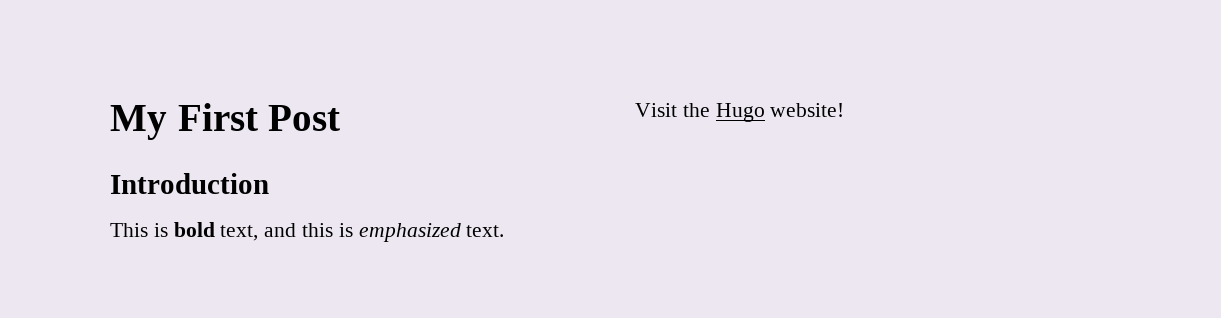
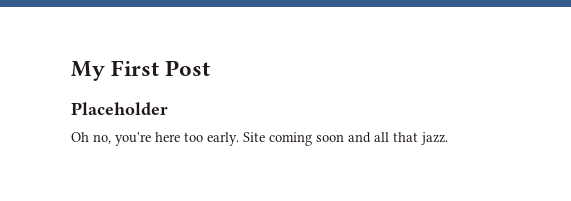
[110,173,269,194] [110,222,505,242] [635,103,845,122] Introduction // This is bold text, and this is emphasized text. // Visit the Hugo website! -> [71,102,168,115] [71,132,448,146] Placeholder // Oh no, you're here too early. Site coming soon and all that jazz.

